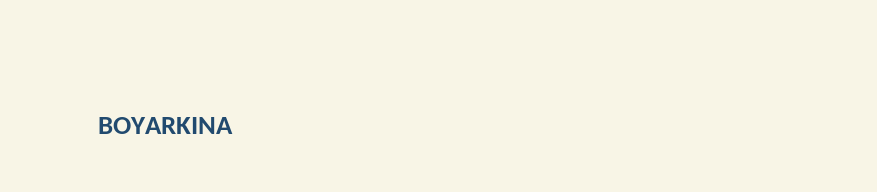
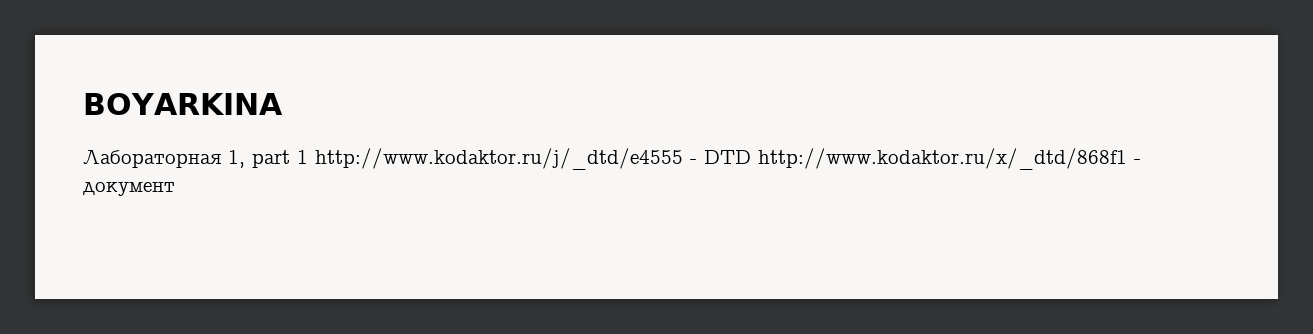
(233, 125) none -> [83,148,1141,170] [83,182,175,196] // Лабораторная 1, part 1 http://www.kodaktor.ru/j/_dtd/e4555 - DTD http://www.kodaktor.ru/x/_dtd/868f1 - документ

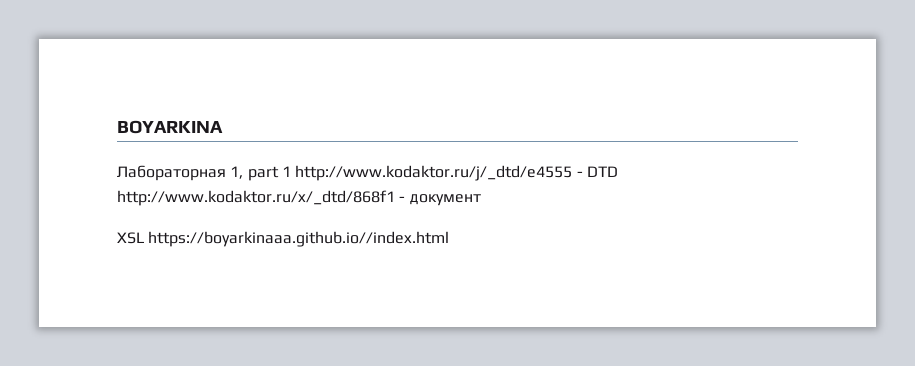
(175, 189) none -> [117,231,450,247] // XSL https://boyarkinaaa.github.io//index.html

